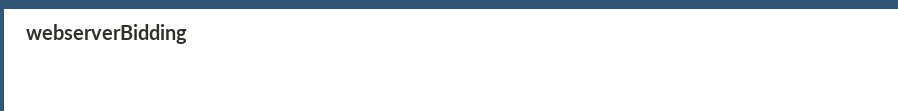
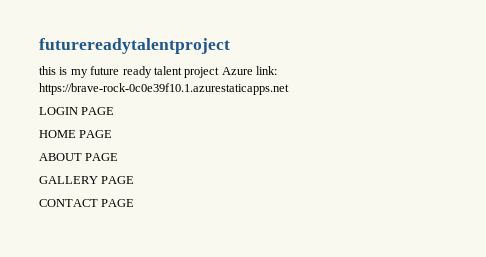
[26,24,187,44] webserverBidding -> [39,38,230,54] [39,66,277,78] [39,83,289,95] [39,107,115,115] [39,130,113,138] [39,153,119,161] [39,176,135,184] [39,199,135,207] futurereadytalentproject // this is my future ready talent project Azure link: https://brave-rock-0c0e39f10.1.azurestaticapps.net // LOGIN PAGE // HOME PAGE // ABOUT PAGE // GALLERY PAGE // CONTACT PAGE

